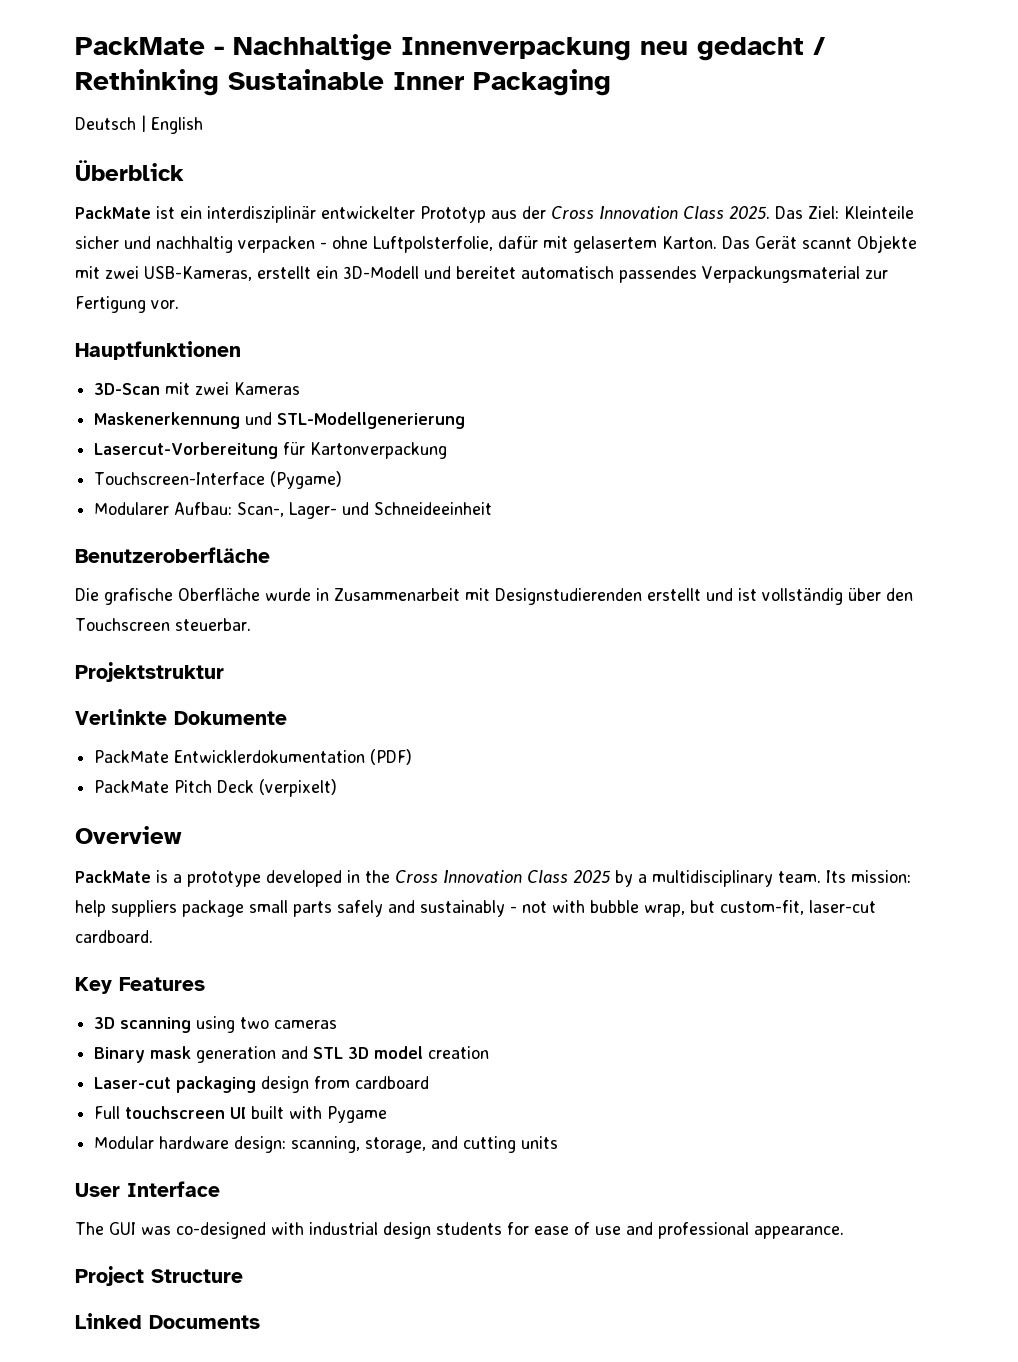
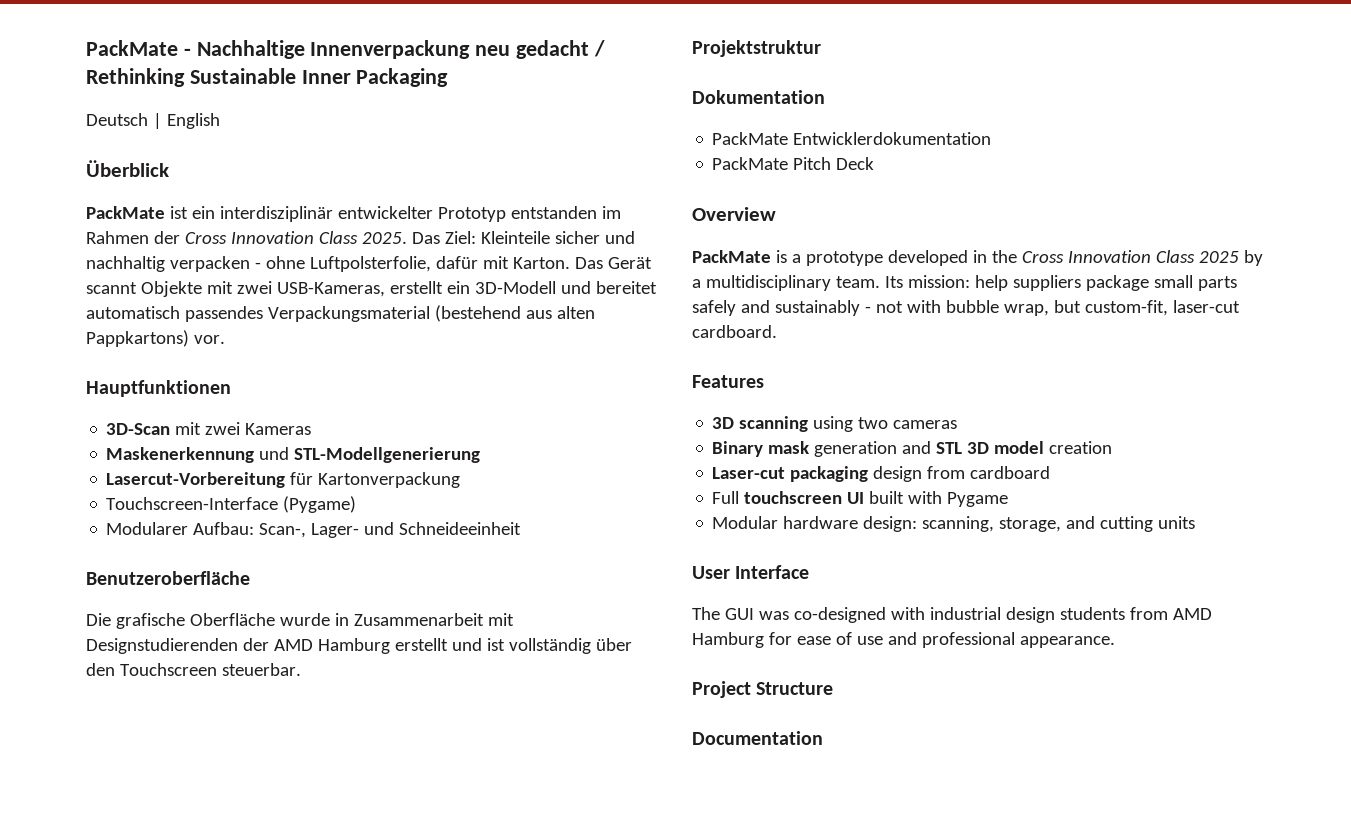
[491,210,517,219] aus -> [510,206,621,219] [86,231,149,244] entstanden im Rahmen
[573,236,657,253] gelasertem -> (509, 262) none
[864,270,888,279] [75,296,146,313] zur Fertigung -> [434,305,595,322] [86,330,189,347] (bestehend aus alten Pappkartons)
(642, 596) none -> [242,638,390,654] der AMD Hamburg
[75,709,287,725] Verlinkte Dokumente -> [692,90,825,104] Dokumentation
[370,749,413,765] (PDF) -> (992, 138) none
[259,779,338,797] (verpixelt) -> (875, 163) none
[75,977,112,994] Key -> (777, 331) none
(502, 1228) none -> [1129,607,1212,620] [692,632,764,648] from AMD Hamburg
[75,1313,260,1329] Linked Documents -> [692,731,823,745] Documentation

